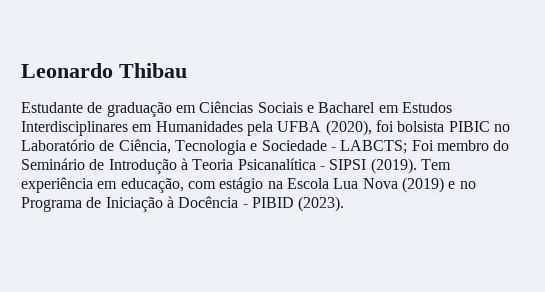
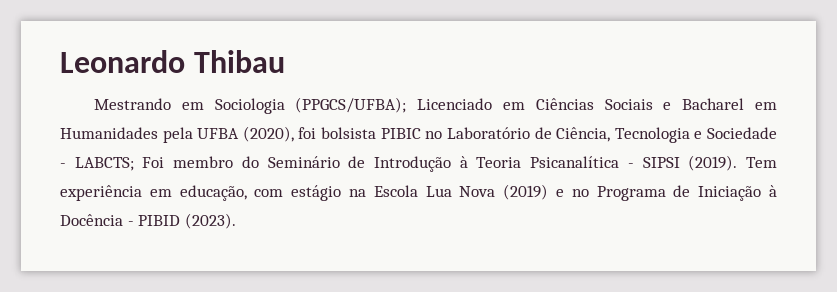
[21,102,172,117] Estudante de graduação -> [94,97,493,114] Mestrando em Sociologia (PPGCS/UFBA); Licenciado
[401,102,452,113] [21,121,153,136] Estudos Interdisciplinares em -> (777, 106) none

